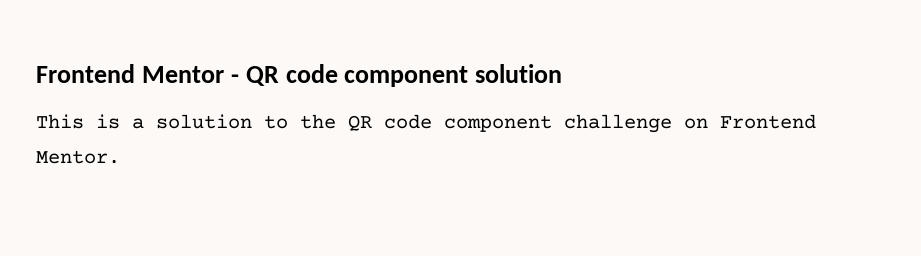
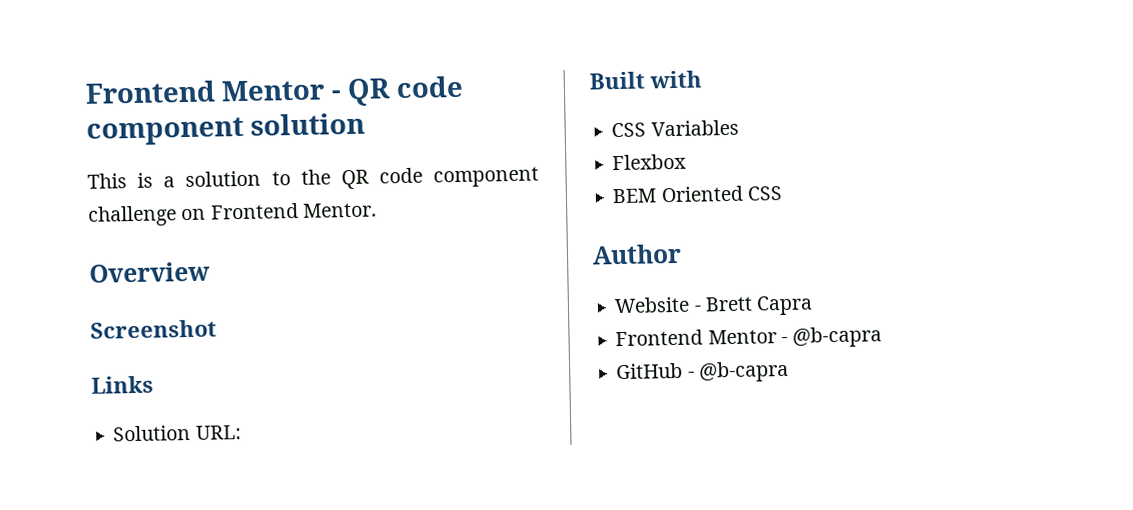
(120, 157) none -> [89,261,210,283] [90,319,217,339] [91,375,154,394] [113,424,242,442] [589,70,702,90] [611,119,739,138] [612,153,688,171] [612,185,783,204] [592,243,682,265] [614,295,814,316] [615,326,883,348] [616,360,789,383] // Overview // Screenshot // Links // Solution URL: // Built with // CSS Variables // Flexbox // BEM Oriented CSS // Author // Website - Brett Capra // Frontend Mentor - @b-capra // GitHub - @b-capra

